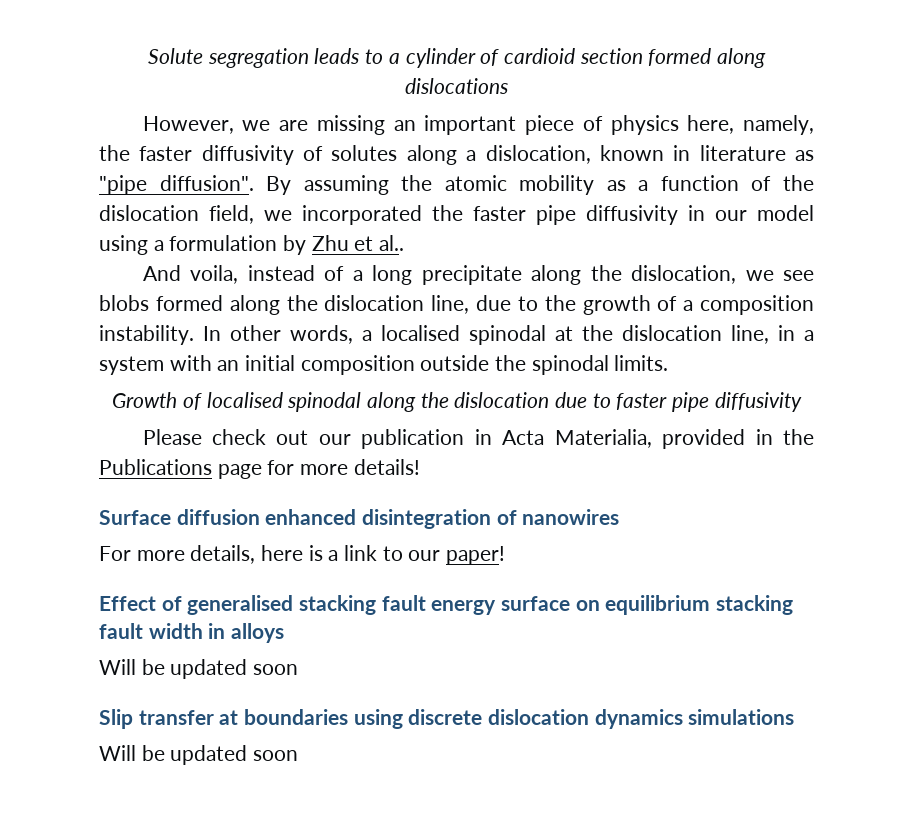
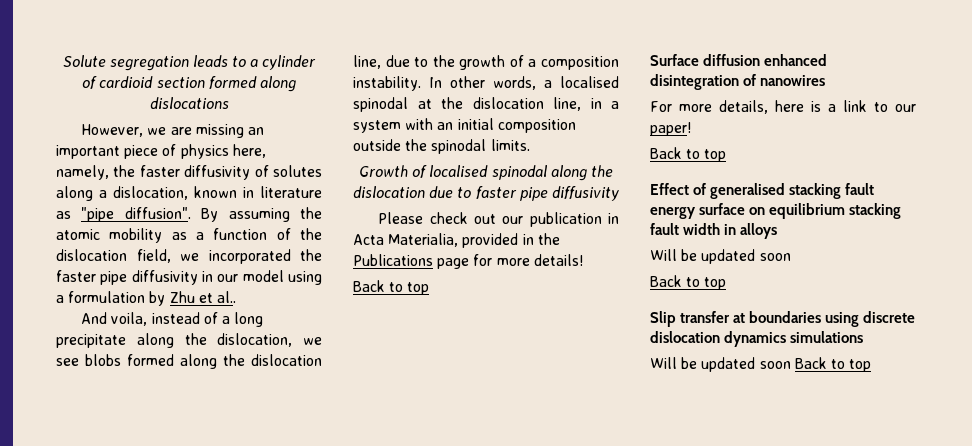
(420, 467) none -> [353,280,430,295] // Back to top
(506, 555) none -> [650,147,727,162] // Back to top
(299, 669) none -> [650,275,727,290] // Back to top
(299, 755) none -> [794,357,872,372] Back to top

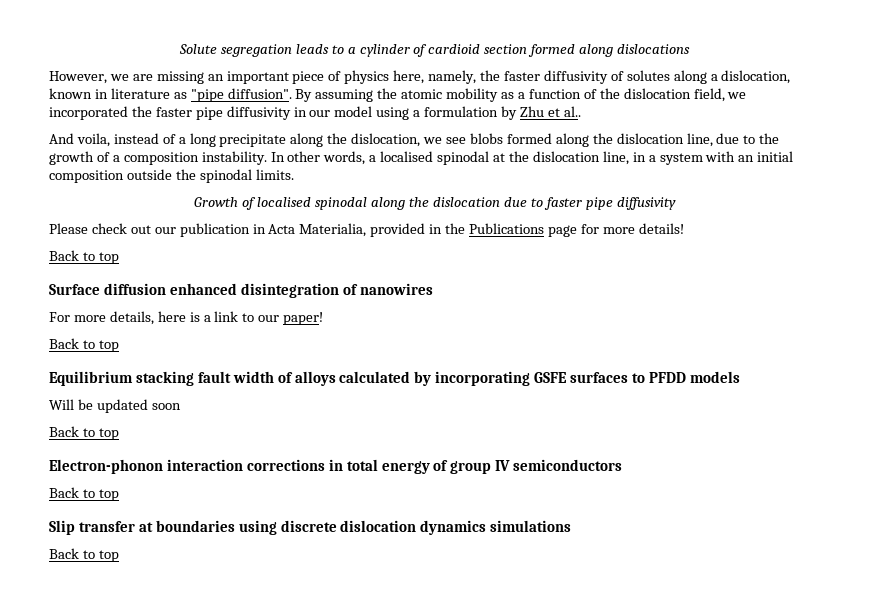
[650,183,875,199] [650,203,846,219] Effect of generalised stacking fault energy surface on equilibrium -> [49,371,133,386] Equilibrium
[724,224,737,235] in -> [277,372,293,383] of
(778, 231) none -> [339,371,740,386] calculated by incorporating GSFE surfaces to PFDD models
(727, 283) none -> [49,459,623,474] [49,487,119,501] // Electron-phonon interaction corrections in total energy of group IV semiconductors // Back to top
[650,357,791,372] Will be updated soon -> (572, 526) none

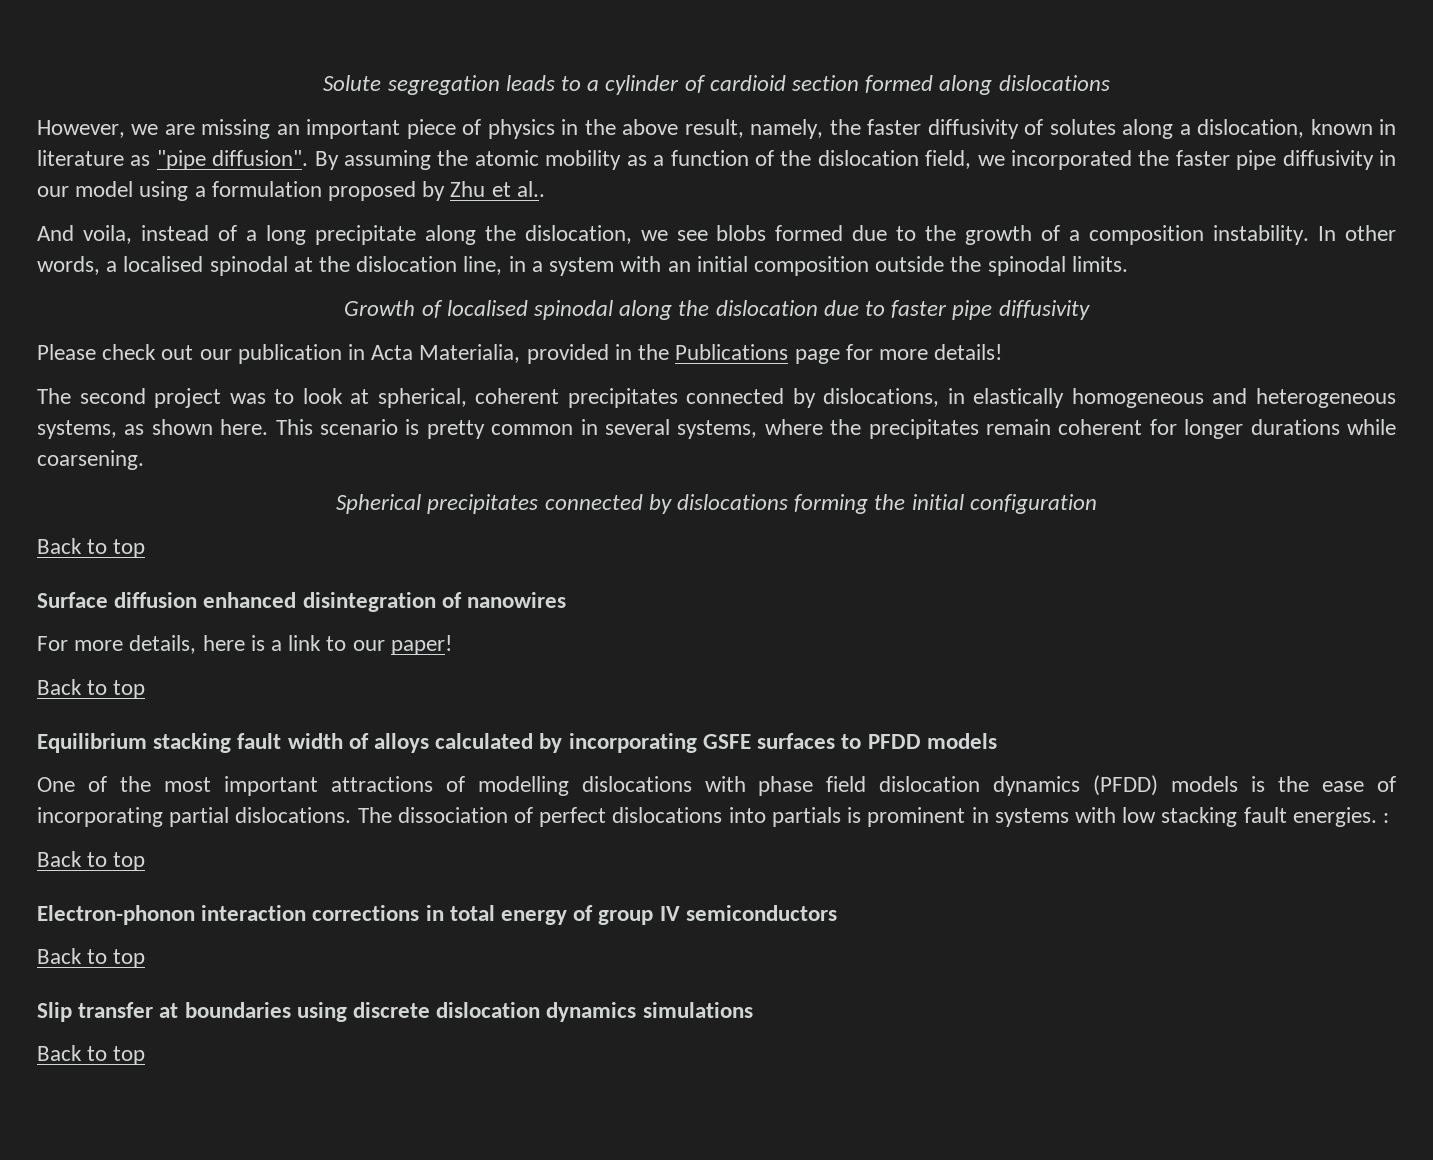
[393,70,425,84] here, -> [561,119,744,138] in the above result,
(499, 111) none -> [328,181,417,201] proposed
[555,133,713,147] along the dislocation line, -> (844, 233) none
(684, 228) none -> [37,388,1396,408] [37,419,1396,439] [37,450,144,470] [336,494,1097,514] // The second project was to look at spherical, coherent precipitates connected by dislocations, in elastically homogeneous and heterogeneous systems, as shown here. This scenario is pretty common in several systems, where the precipitates remain coherent for longer durations while coarsening. // Spherical precipitates connected by dislocations forming the initial configuration
[49,399,181,413] Will be updated soon -> [37,775,1397,796] [37,807,1389,827] One of the most important attractions of modelling dislocations with phase field dislocation dynamics (PFDD) models is the ease of incorporating partial dislocations. The dissociation of perfect dislocations into partials is prominent in systems with low stacking fault energies. :

